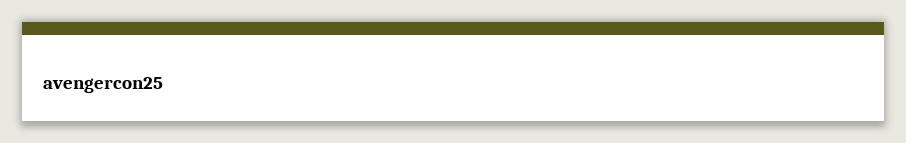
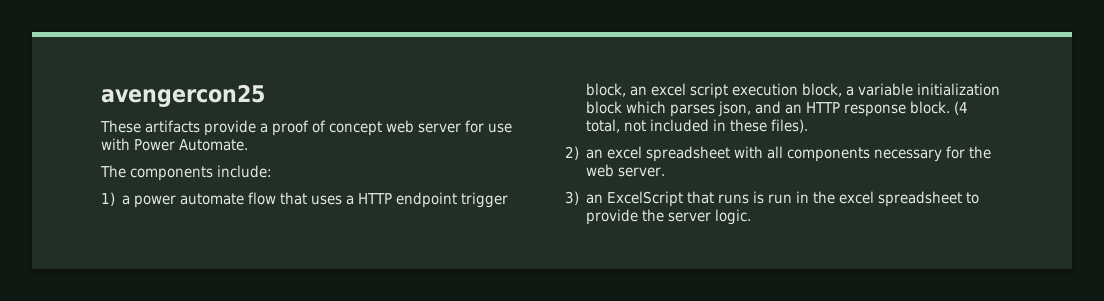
(163, 85) none -> [100,120,512,136] [101,138,248,151] [100,165,272,181] [101,192,509,208] [586,83,1001,99] [586,101,969,117] [586,119,809,133] [565,146,992,162] [586,164,666,177] [565,191,980,207] [586,209,752,225] // These artifacts provide a proof of concept web server for use with Power Automate. // The components include: // 1) a power automate flow that uses a HTTP endpoint trigger block, an excel script execution block, a variable initialization block which parses json, and an HTTP response block. (4 total, not included in these files). // 2) an excel spreadsheet with all components necessary for the web server. // 3) an ExcelScript that runs is run in the excel spreadsheet to provide the server logic.

